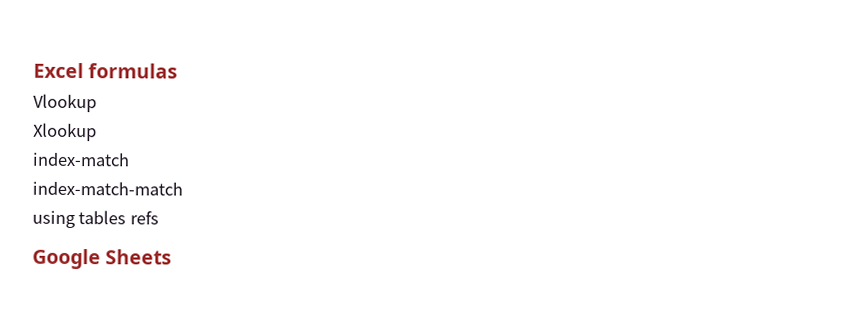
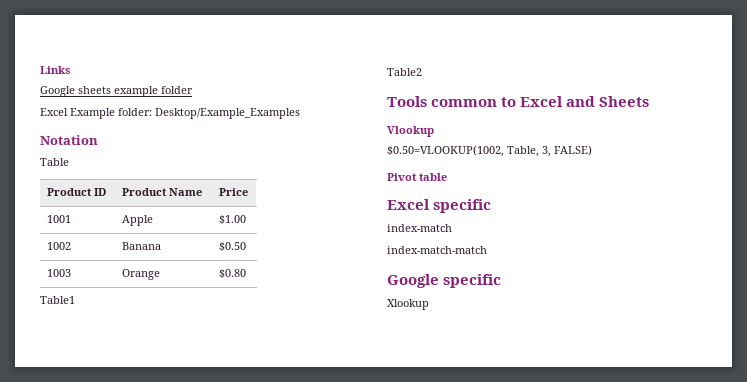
[33,62,179,79] [33,93,97,113] [33,122,97,142] [32,152,130,167] [32,181,183,196] [32,210,159,229] [32,248,173,270] Excel formulas // Vlookup // Xlookup // index-match // index-match-match // using tables refs // Google Sheets -> [40,66,70,74] [40,86,193,97] [40,108,300,119] [40,135,98,145] [40,158,69,166] [47,188,107,196] [122,188,203,196] [219,188,249,196] [47,215,72,223] [122,215,154,226] [219,215,247,224] [47,242,72,250] [122,242,162,250] [219,242,247,251] [47,269,72,277] [122,269,161,280] [219,269,247,278] [40,296,75,304] [387,68,422,76] [387,96,650,107] [387,126,434,137] [387,145,592,157] [387,173,447,181] [387,199,492,213] [387,224,452,232] [387,246,487,254] [387,274,502,288] [387,299,429,310] Links // Google sheets example folder // Excel Example folder: Desktop/Example_Examples // Notation // Table // Product ID | Product Name | Price // 1001 | Apple | $1.00 // 1002 | Banana | $0.50 // 1003 | Orange | $0.80 // Table1 // Table2 // Tools common to Excel and Sheets // Vlookup // $0.50=VLOOKUP(1002, Table, 3, FALSE) // Pivot table // Excel specific // index-match // index-match-match // Google specific // Xlookup

